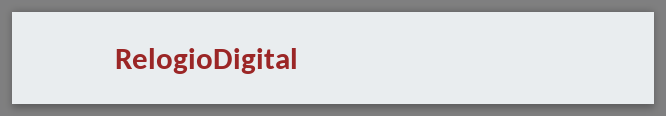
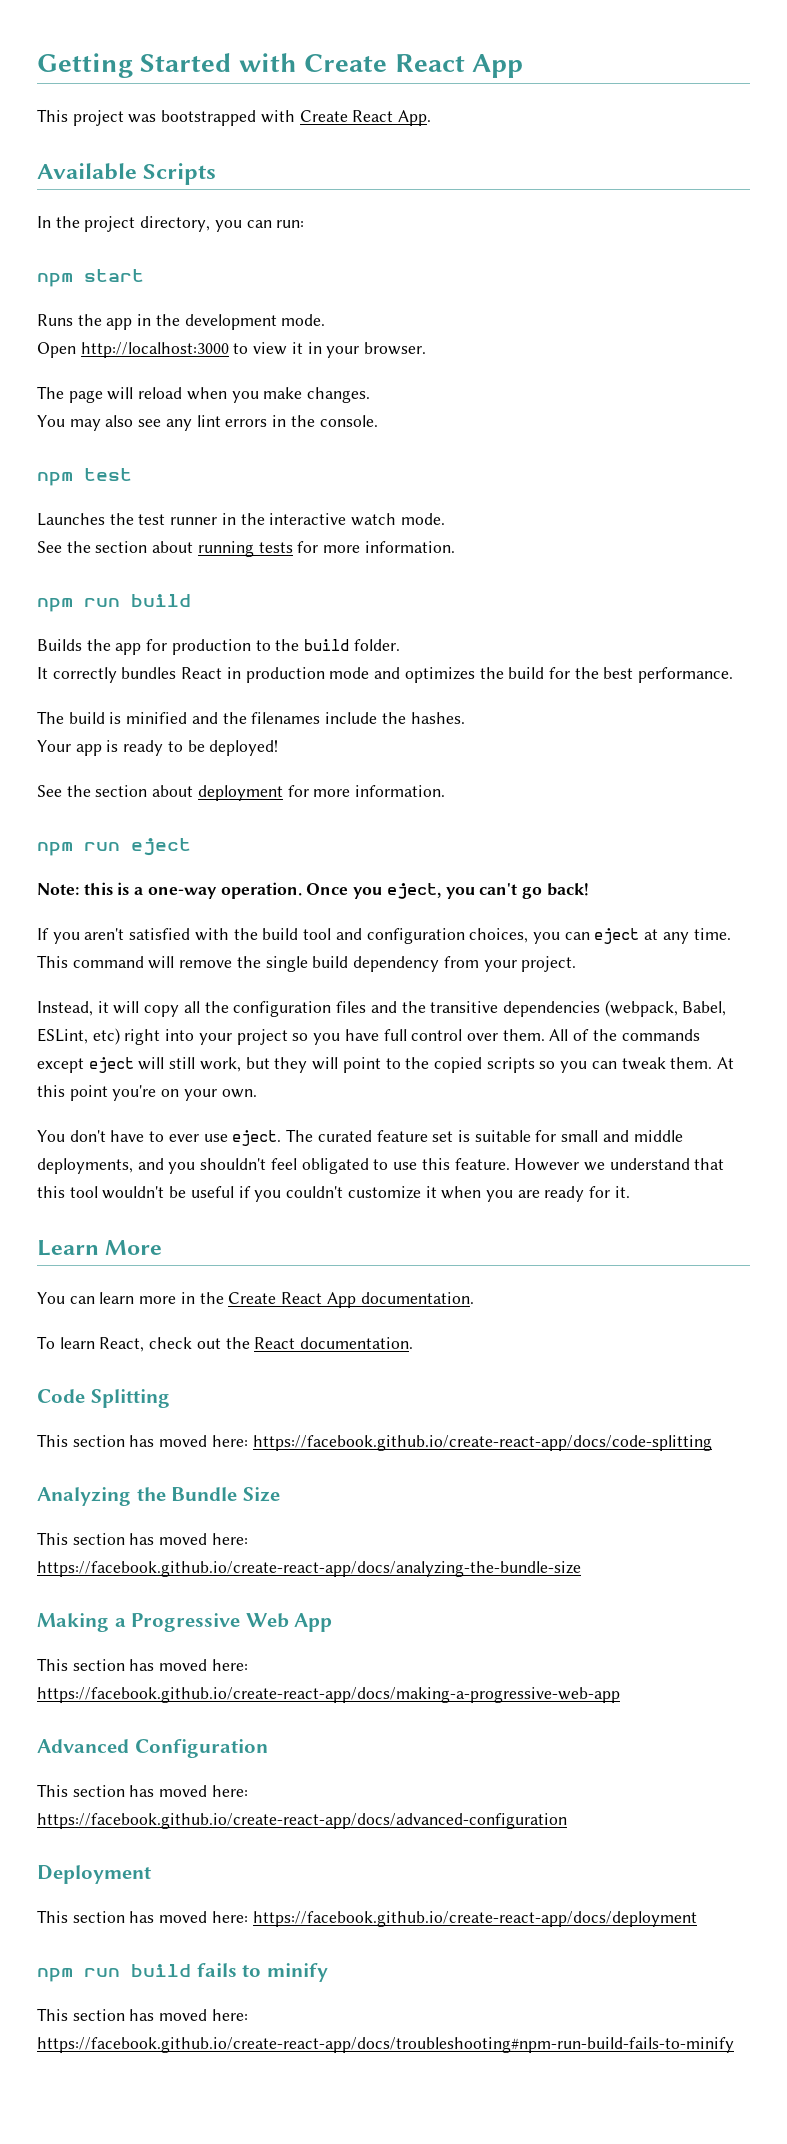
[115,48,298,74] RelogioDigital -> [37,53,524,78] [37,109,432,126] [37,163,217,185] [37,216,305,232] [37,269,144,287] [37,314,326,330] [37,342,427,358] [37,386,371,403] [37,415,378,431] [37,468,132,486] [37,513,445,526] [37,541,455,557] [37,594,191,612] [37,639,400,655] [37,667,734,683] [37,711,465,724] [37,740,279,756] [37,785,446,801] [37,838,191,856] [37,882,589,899] [37,928,731,944] [37,955,577,972] [37,1000,727,1017] [37,1028,700,1045] [37,1057,735,1073] [37,1085,257,1101] [37,1129,683,1146] [37,1158,725,1174] [37,1186,630,1202] [37,1240,163,1256] [37,1292,474,1308] [37,1336,414,1352] [37,1389,170,1408] [37,1434,712,1451] [37,1487,280,1506] [37,1532,248,1545] [37,1561,581,1577] [37,1613,333,1632] [37,1658,248,1671] [37,1687,620,1703] [37,1739,268,1758] [37,1784,248,1797] [37,1813,567,1829] [37,1865,151,1884] [37,1910,697,1927] [37,1963,328,1982] [37,2008,248,2021] [37,2037,734,2053] Getting Started with Create React App // This project was bootstrapped with Create React App. // Available Scripts // In the project directory, you can run: // npm start // Runs the app in the development mode. // Open http://localhost:3000 to view it in your browser. // The page will reload when you make changes. // You may also see any lint errors in the console. // npm test // Launches the test runner in the interactive watch mode. // See the section about running tests for more information. // npm run build // Builds the app for production to the build folder. // It correctly bundles React in production mode and optimizes the build for the best performance. // The build is minified and the filenames include the hashes. // Your app is ready to be deployed! // See the section about deployment for more information. // npm run eject // Note: this is a one-way operation. Once you eject, you can't go back! // If you aren't satisfied with the build tool and configuration choices, you can eject at any time. This command will remove the single build dependency from your project. // Instead, it will copy all the configuration files and the transitive dependencies (webpack, Babel, ESLint, etc) right into your project so you have full control over them. All of the commands except eject will still work, but they will point to the copied scripts so you can tweak them. At this point you're on your own. // You don't have to ever use eject. The curated feature set is suitable for small and middle deployments, and you shouldn't feel obligated to use this feature. However we understand that this tool wouldn't be useful if you couldn't customize it when you are ready for it. // Learn More // You can learn more in the Create React App documentation. // To learn React, check out the React documentation. // Code Splitting // This section has moved here: https://facebook.github.io/create-react-app/docs/code-splitting // Analyzing the Bundle Size // This section has moved here: https://facebook.github.io/create-react-app/docs/analyzing-the-bundle-size // Making a Progressive Web App // This section has moved here: https://facebook.github.io/create-react-app/docs/making-a-progressive-web-app // Advanced Configuration // This section has moved here: https://facebook.github.io/create-react-app/docs/advanced-configuration // Deployment // This section has moved here: https://facebook.github.io/create-react-app/docs/deployment // npm run build fails to minify // This section has moved here: https://facebook.github.io/create-react-app/docs/troubleshooting#npm-run-build-fails-to-minify

